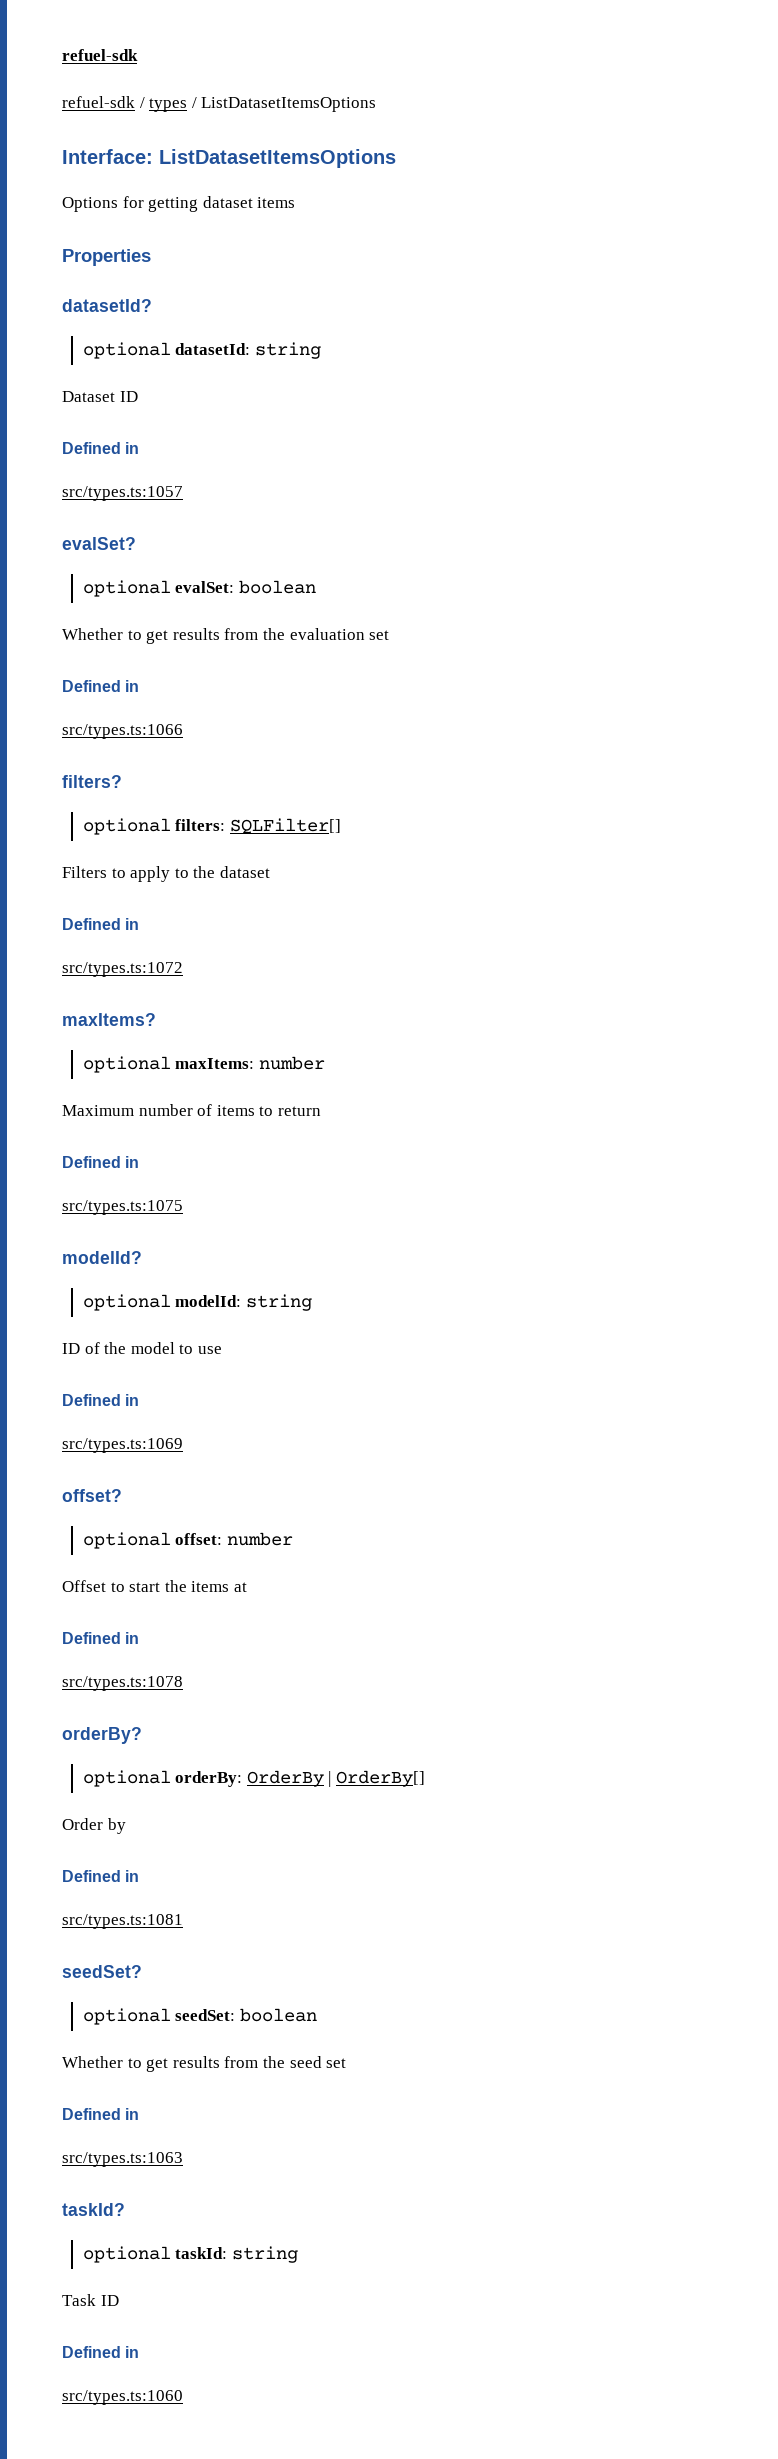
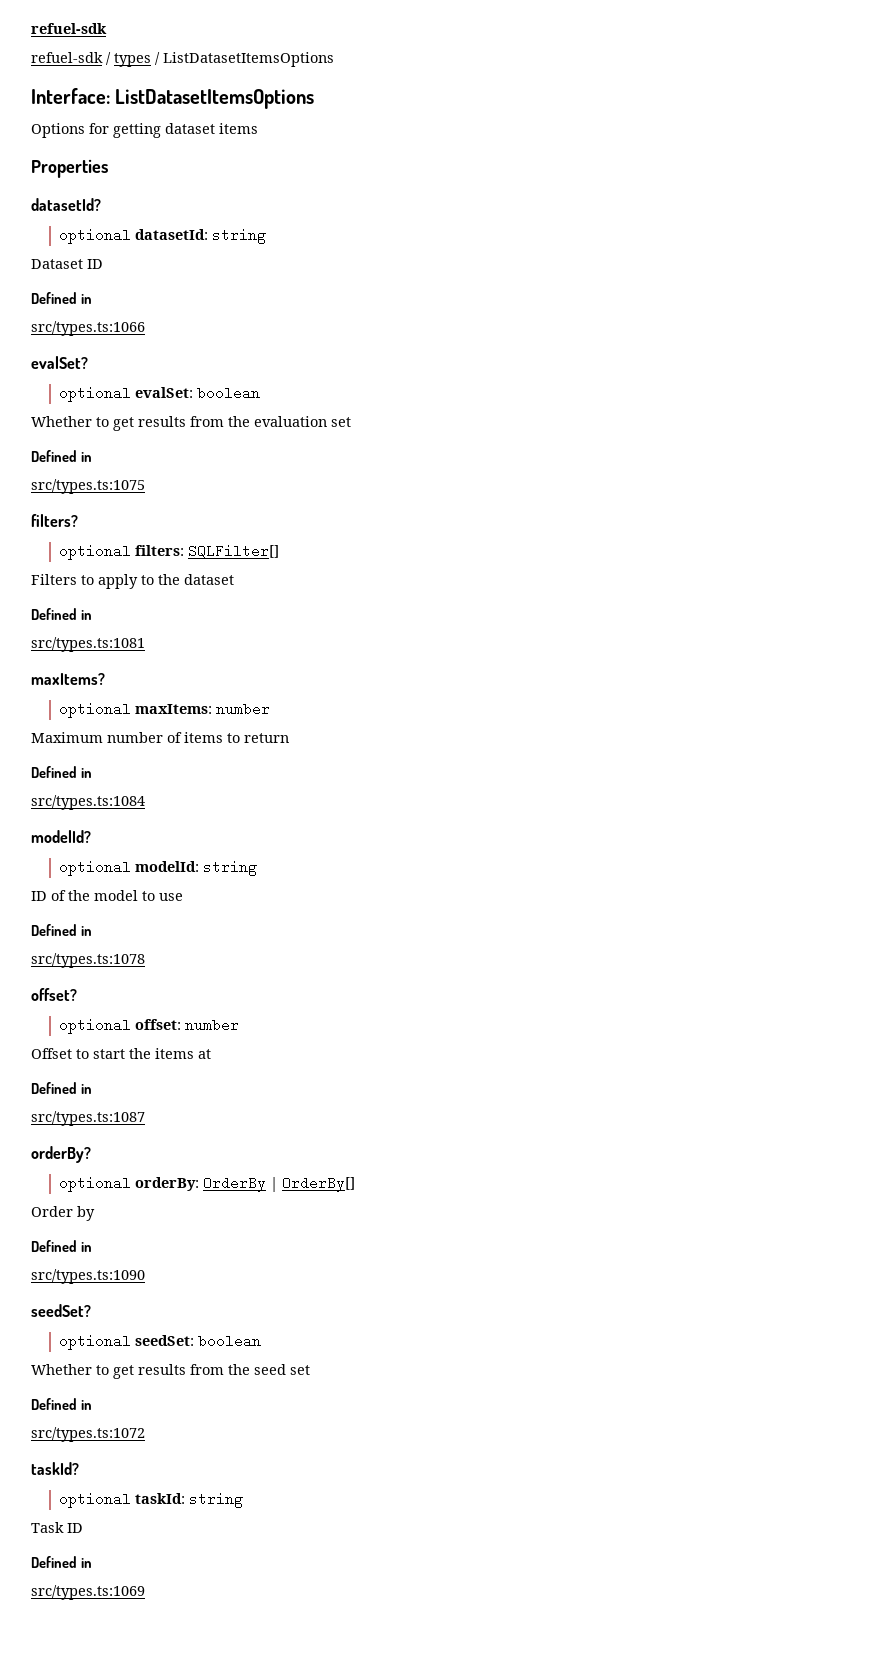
[62,486,183,501] src/types.ts:1057 -> [31,321,145,336] src/types.ts:1066
[62,724,183,739] src/types.ts:1066 -> [31,479,145,494] src/types.ts:1075
[62,962,183,977] src/types.ts:1072 -> [31,637,145,652] src/types.ts:1081
[62,1200,183,1215] src/types.ts:1075 -> [31,795,145,810] src/types.ts:1084
[62,1438,183,1453] src/types.ts:1069 -> [31,953,145,968] src/types.ts:1078
[62,1676,183,1691] src/types.ts:1078 -> [31,1111,145,1126] src/types.ts:1087
[62,1914,183,1929] src/types.ts:1081 -> [31,1269,145,1284] src/types.ts:1090
[62,2152,183,2167] src/types.ts:1063 -> [31,1427,145,1442] src/types.ts:1072
[62,2390,183,2405] src/types.ts:1060 -> [31,1585,145,1600] src/types.ts:1069

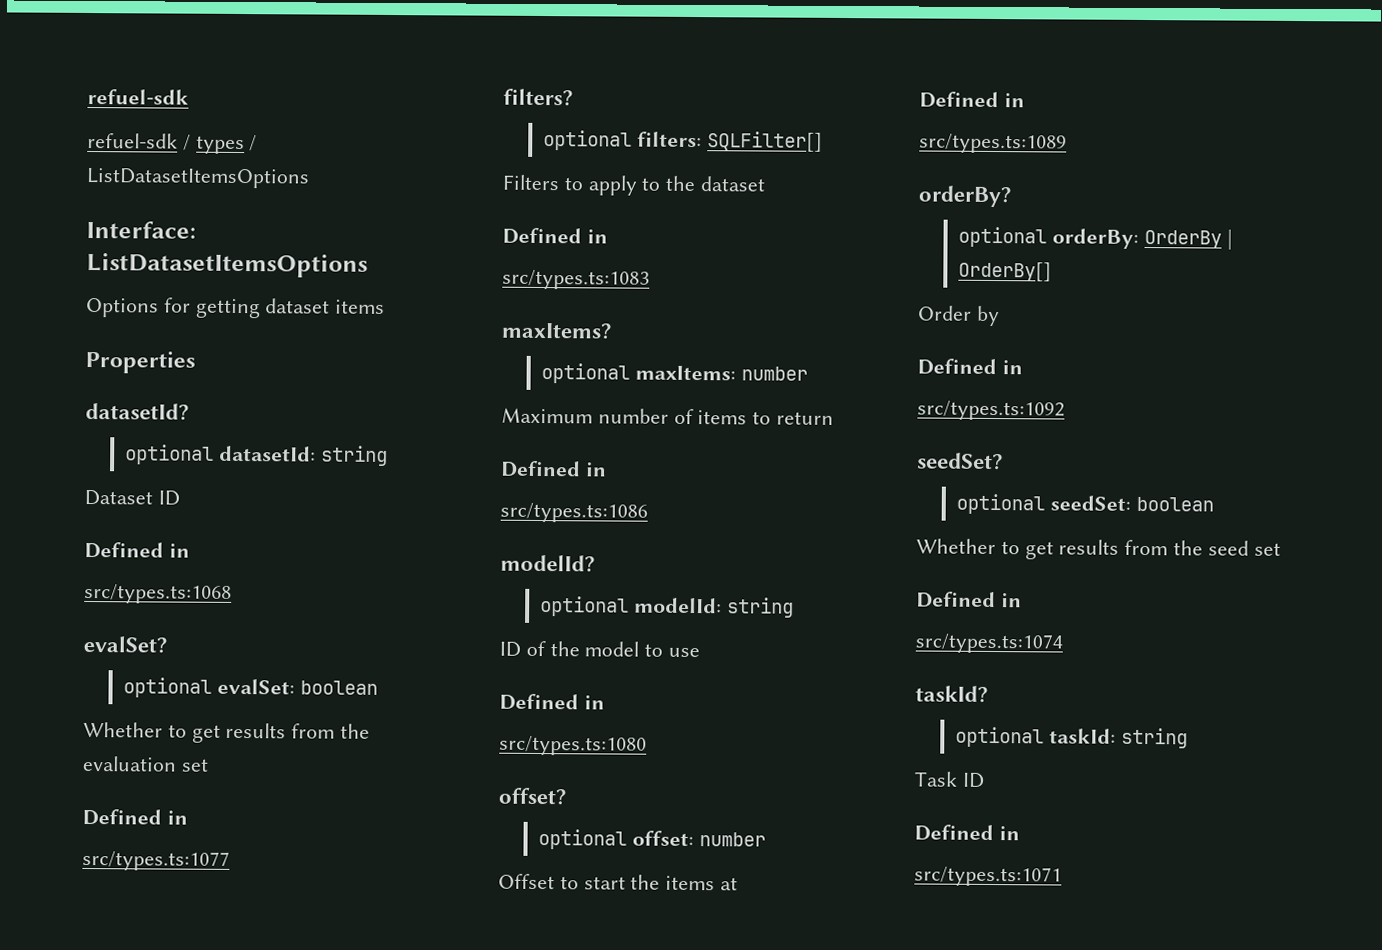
[31,321,145,336] src/types.ts:1066 -> [84,583,232,604] src/types.ts:1068
[31,479,145,494] src/types.ts:1075 -> [82,850,230,871] src/types.ts:1077
[31,637,145,652] src/types.ts:1081 -> [502,269,650,290] src/types.ts:1083
[31,795,145,810] src/types.ts:1084 -> [500,502,648,523] src/types.ts:1086
[31,953,145,968] src/types.ts:1078 -> [499,735,647,756] src/types.ts:1080
[31,1111,145,1126] src/types.ts:1087 -> [919,133,1067,154] src/types.ts:1089
[31,1269,145,1284] src/types.ts:1090 -> [917,400,1065,421] src/types.ts:1092
[31,1427,145,1442] src/types.ts:1072 -> [915,633,1063,654] src/types.ts:1074
[31,1585,145,1600] src/types.ts:1069 -> [914,866,1062,887] src/types.ts:1071

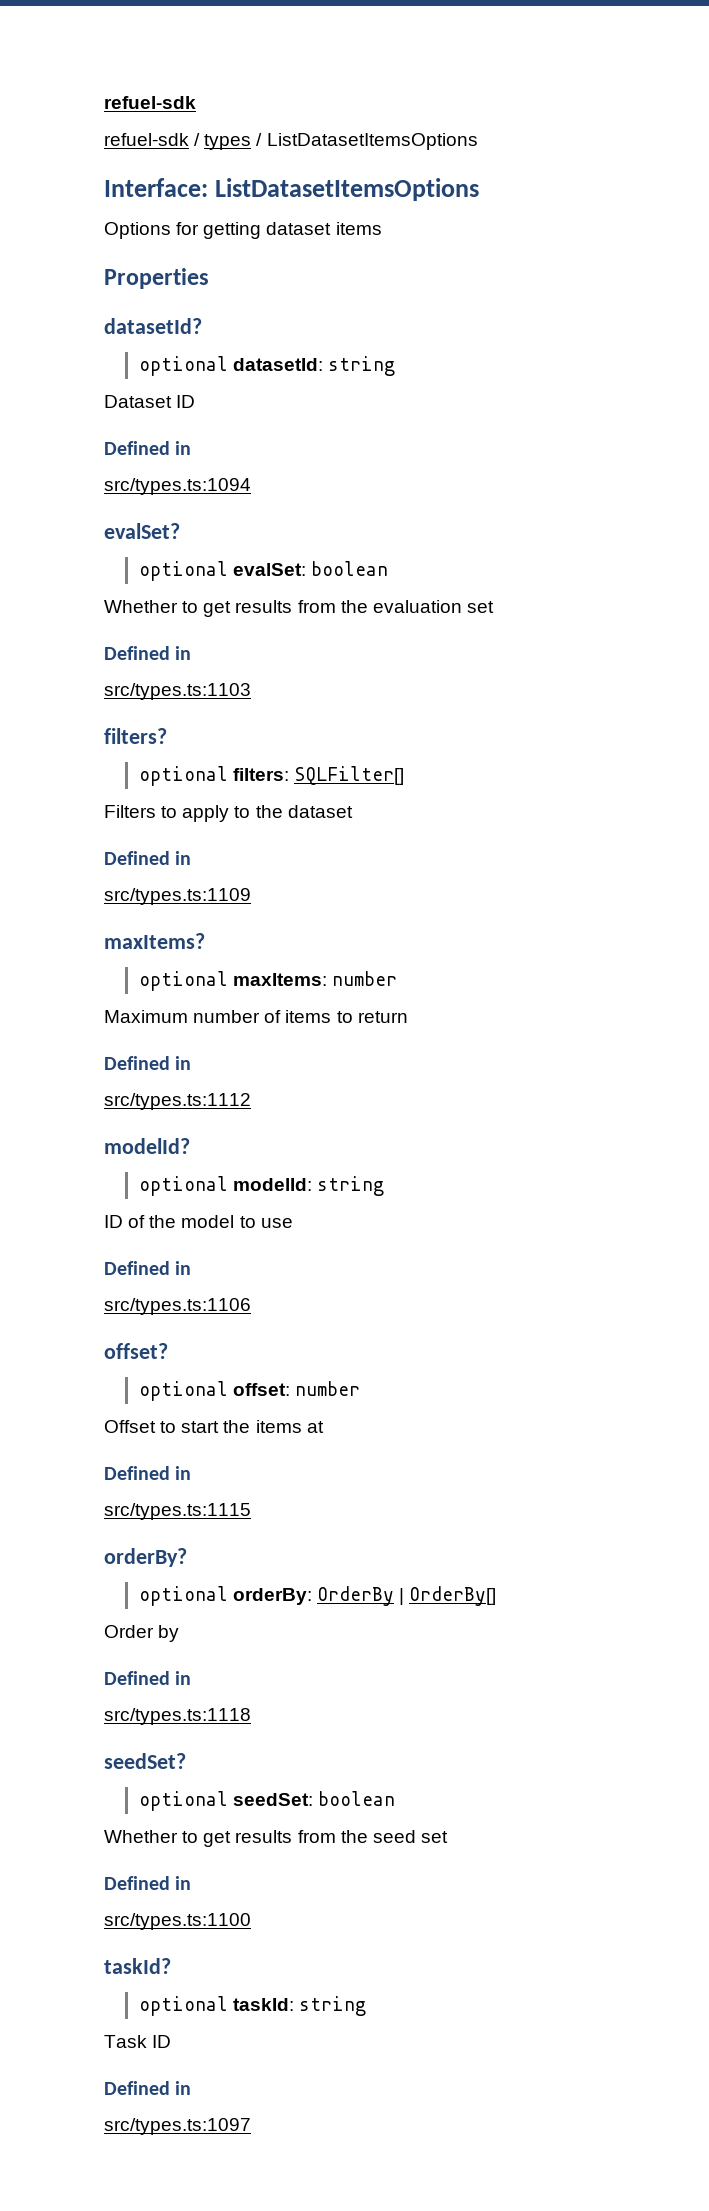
[84,583,232,604] src/types.ts:1068 -> [104,478,251,495] src/types.ts:1094
[82,850,230,871] src/types.ts:1077 -> [104,683,251,700] src/types.ts:1103
[502,269,650,290] src/types.ts:1083 -> [104,888,251,905] src/types.ts:1109
[500,502,648,523] src/types.ts:1086 -> [104,1093,251,1110] src/types.ts:1112
[499,735,647,756] src/types.ts:1080 -> [104,1298,251,1315] src/types.ts:1106
[919,133,1067,154] src/types.ts:1089 -> [104,1503,251,1520] src/types.ts:1115
[917,400,1065,421] src/types.ts:1092 -> [104,1708,251,1725] src/types.ts:1118
[915,633,1063,654] src/types.ts:1074 -> [104,1913,251,1930] src/types.ts:1100
[914,866,1062,887] src/types.ts:1071 -> [104,2118,251,2135] src/types.ts:1097

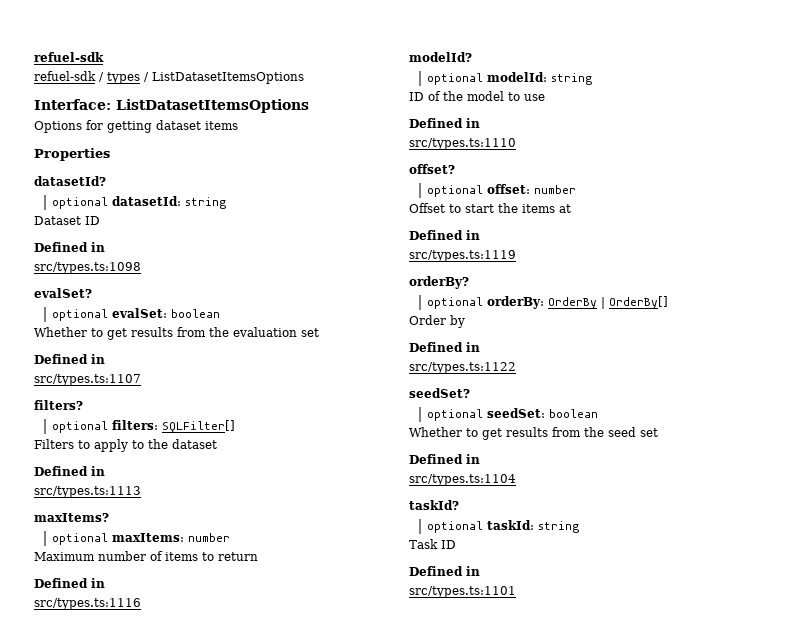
[104,478,251,495] src/types.ts:1094 -> [34,262,141,274] src/types.ts:1098
[104,683,251,700] src/types.ts:1103 -> [34,374,141,386] src/types.ts:1107
[104,888,251,905] src/types.ts:1109 -> [34,486,141,498] src/types.ts:1113
[104,1093,251,1110] src/types.ts:1112 -> [34,598,141,610] src/types.ts:1116
[104,1298,251,1315] src/types.ts:1106 -> [409,138,516,150] src/types.ts:1110
[104,1503,251,1520] src/types.ts:1115 -> [409,250,516,262] src/types.ts:1119
[104,1708,251,1725] src/types.ts:1118 -> [409,362,516,374] src/types.ts:1122
[104,1913,251,1930] src/types.ts:1100 -> [409,474,516,486] src/types.ts:1104
[104,2118,251,2135] src/types.ts:1097 -> [409,586,516,598] src/types.ts:1101

